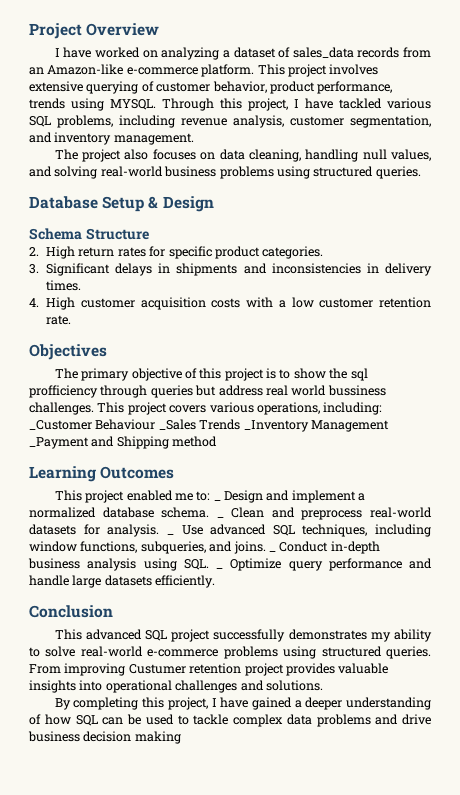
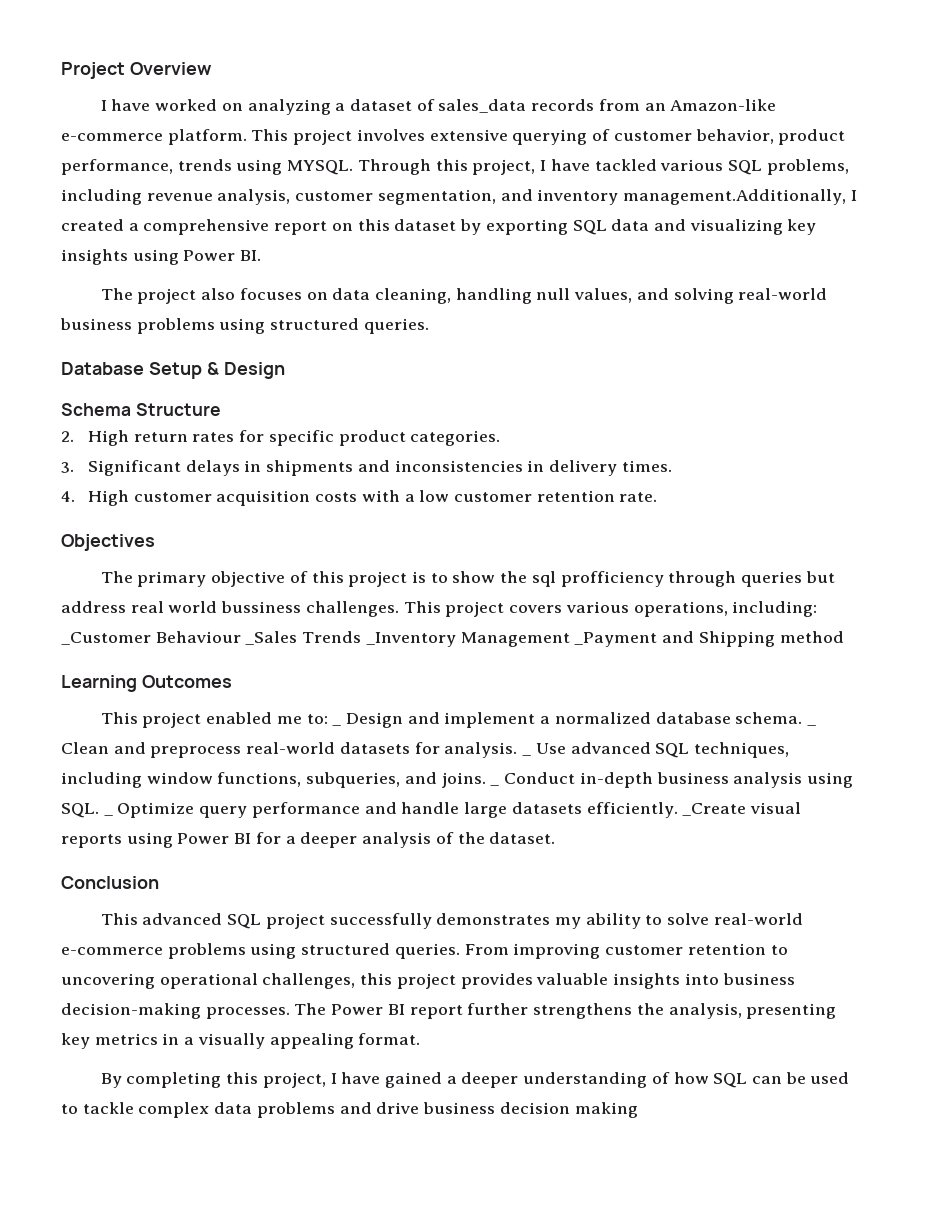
[113,133,194,145] management. -> [623,189,857,205] [61,219,817,235] [61,249,262,265] management.Additionally, I created a comprehensive report on this dataset by exporting SQL data and visualizing key insights using Power BI.
(216, 581) none -> [682,802,801,816] [61,832,556,848] _Create visual reports using Power BI for a deeper analysis of the dataset.
[128,663,242,674] Custumer retention -> [605,943,788,955] [61,973,393,989] customer retention to uncovering operational challenges, this
[105,680,323,693] operational challenges and solutions. -> [722,973,795,985] [61,1003,837,1019] [61,1033,421,1049] business decision-making processes. The Power BI report further strengthens the analysis, presenting key metrics in a visually appealing format.

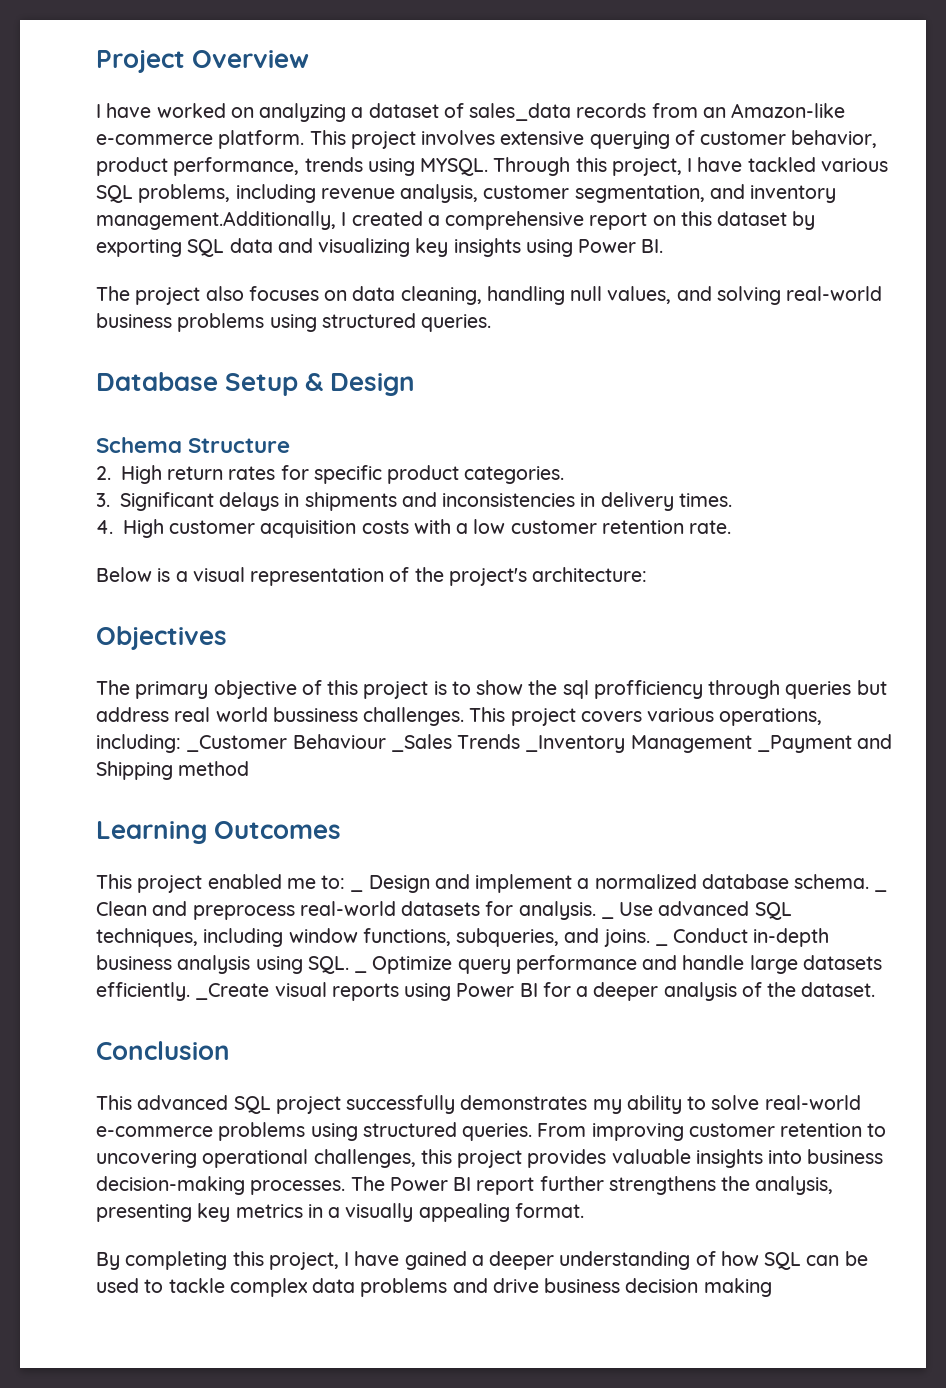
(658, 497) none -> [96,567,648,586] // Below is a visual representation of the project's architecture:

